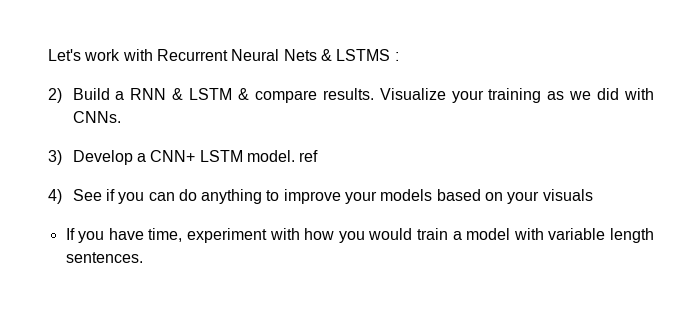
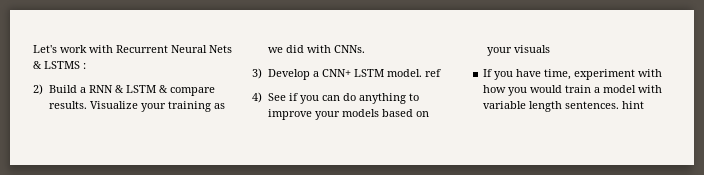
(143, 257) none -> [622,101,645,109] hint

